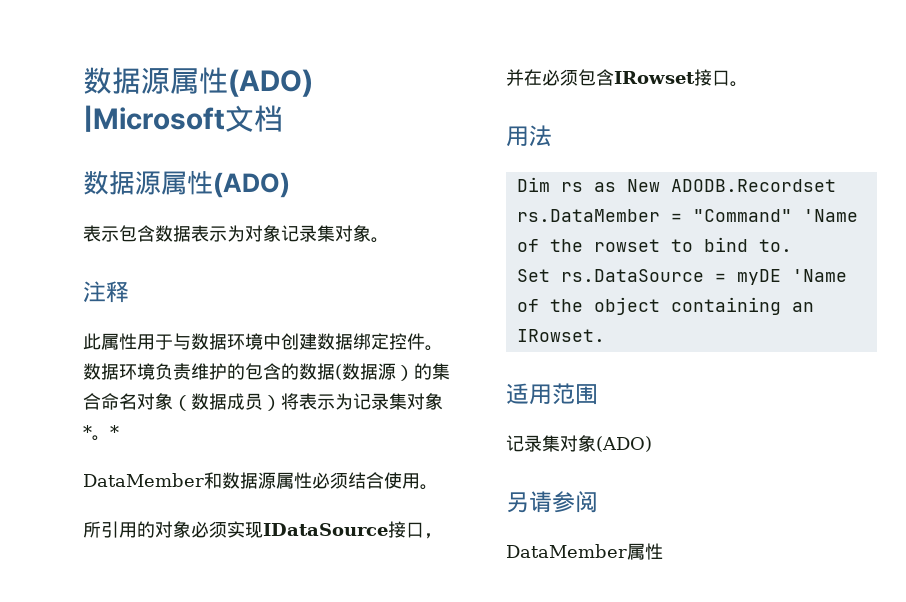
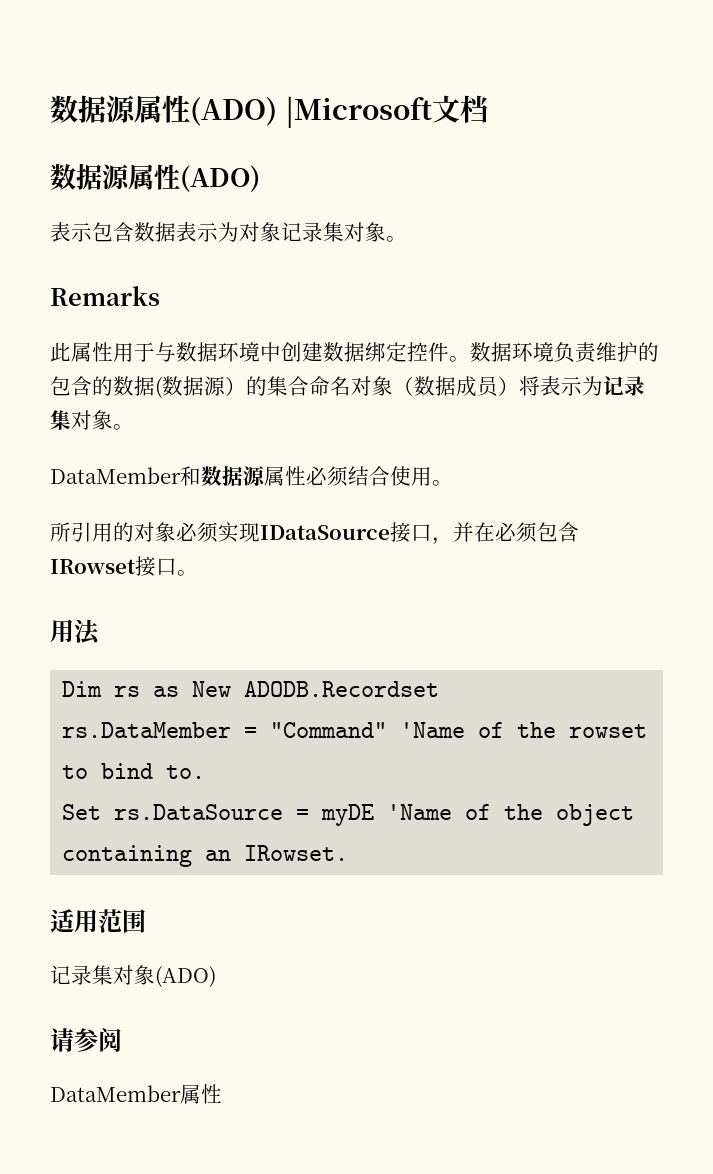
[83,281,129,303] 注释 -> [50,286,160,306] Remarks
[83,425,119,441] *。* -> [113,424,134,430] 。
[506,492,529,513] 另 -> (216, 977) none

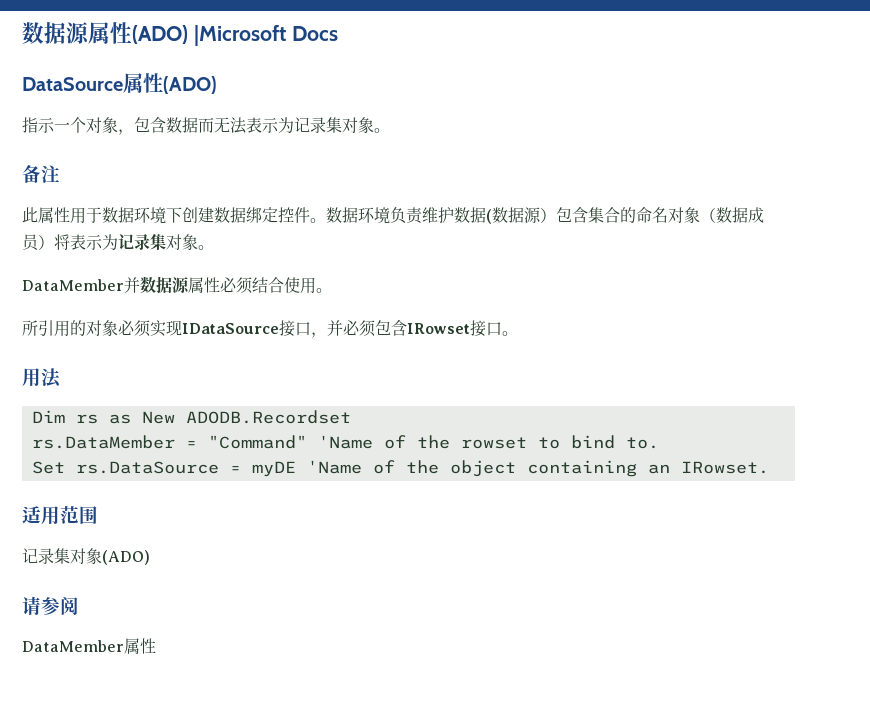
[431,95,488,123] [50,163,130,190] 文档 // 数据源 -> [291,26,338,41] [22,77,123,91] Docs // DataSource
[50,222,407,242] [50,286,160,306] 表示包含数据表示为对象记录集对象。 // Remarks -> [22,117,390,135] [22,165,60,183] 指示一个对象，包含数据而无法表示为记录集对象。 // 备注
[155,342,281,362] 与数据环境中 -> [102,207,182,224] 数据环境下
[638,342,659,362] [50,376,113,396] 的包含的 -> (454, 215) none
[246,376,309,396] 的集合 -> [556,207,636,223] 包含集合的
[180,466,201,486] 和 -> [124,277,140,293] 并
[474,522,495,542] 在 -> (343, 328) none

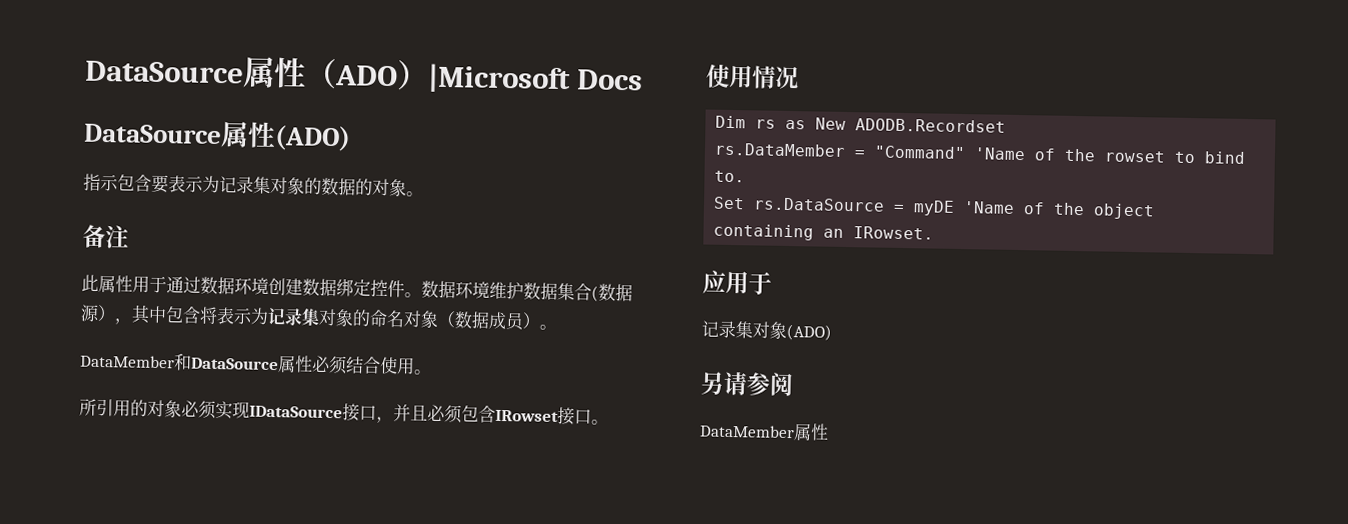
[22,22,188,44] 数据源属性(ADO) -> [85,56,429,91] DataSource属性（ADO）
[54,117,374,135] 一个对象，包含数据而无法表示为记录集对象 -> [117,174,407,197] 包含要表示为记录集对象的数据的对象
[102,207,182,224] 数据环境下 -> [166,276,269,295] 通过数据环境
[390,207,423,224] 负责 -> (490, 290) none
(486, 215) none -> [557,282,592,301] 集合
[556,207,620,223] 包含集合 -> [114,304,354,327] ，其中包含将表示为记录集对象
[54,233,198,250] 将表示为记录集对象 -> (541, 320) none
[124,276,190,294] 并数据源 -> [174,353,279,371] 和DataSource
(343, 328) none -> [410,404,428,421] 且
[22,368,61,388] 用法 -> [706,64,799,90] 使用情况
[22,506,98,525] 适用范围 -> [702,270,772,295] 应用于
(150, 557) none -> [700,371,725,395] 另

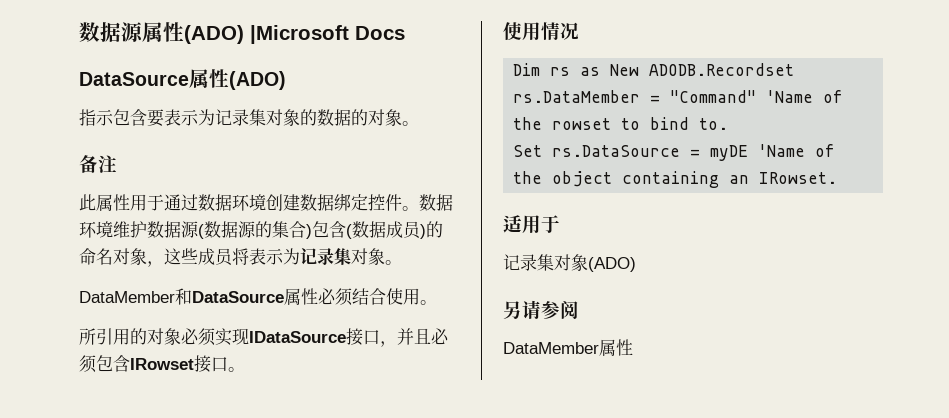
[85,56,429,91] DataSource属性（ADO） -> [79,22,244,44] 数据源属性(ADO)
[557,282,592,301] 集合 -> [181,221,199,238] 源
[97,304,201,325] ），其中包含 -> [255,221,443,239] [79,248,234,267] 的集合)包含(数据成员)的命名对象，这些成员
[352,309,541,331] 的命名对象（数据成员） -> (385, 256) none
[702,270,726,294] 应 -> [503,215,522,233] 适

